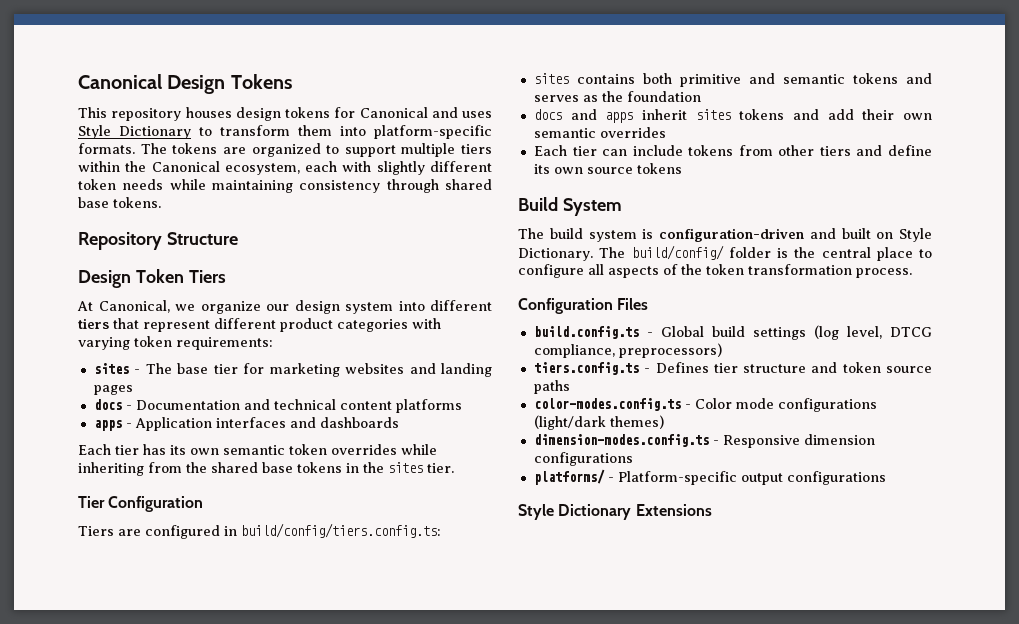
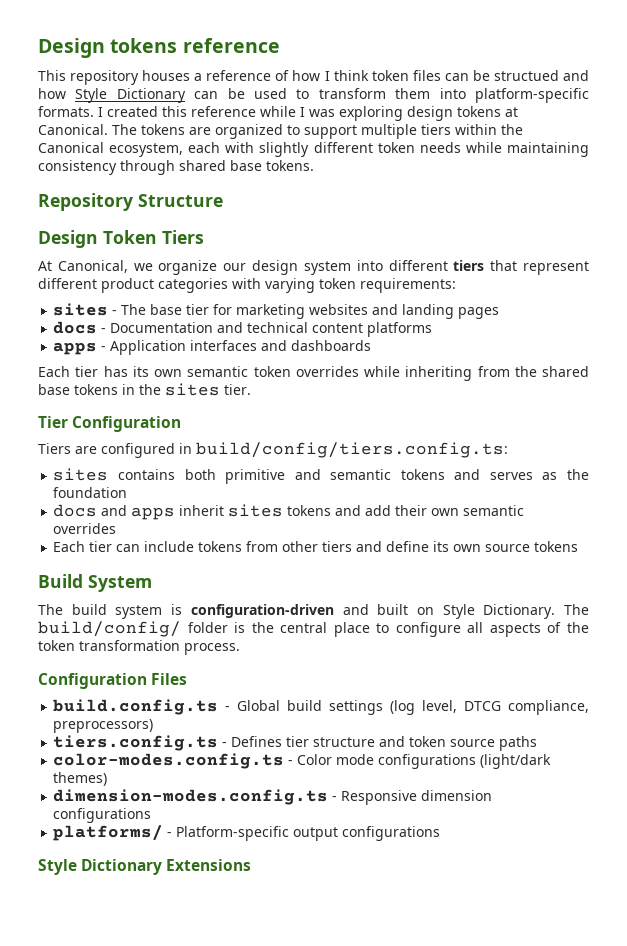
[78,74,292,94] Canonical Design Tokens -> [38,38,280,58] Design tokens reference
[235,107,492,121] [78,125,191,139] design tokens for Canonical and uses Style Dictionary -> [194,70,589,81] [38,88,287,103] a reference of how I think token files can be structued and how Style Dictionary can be used
(135, 148) none -> [98,106,518,121] [38,124,108,135] I created this reference while I was exploring design tokens at Canonical.

